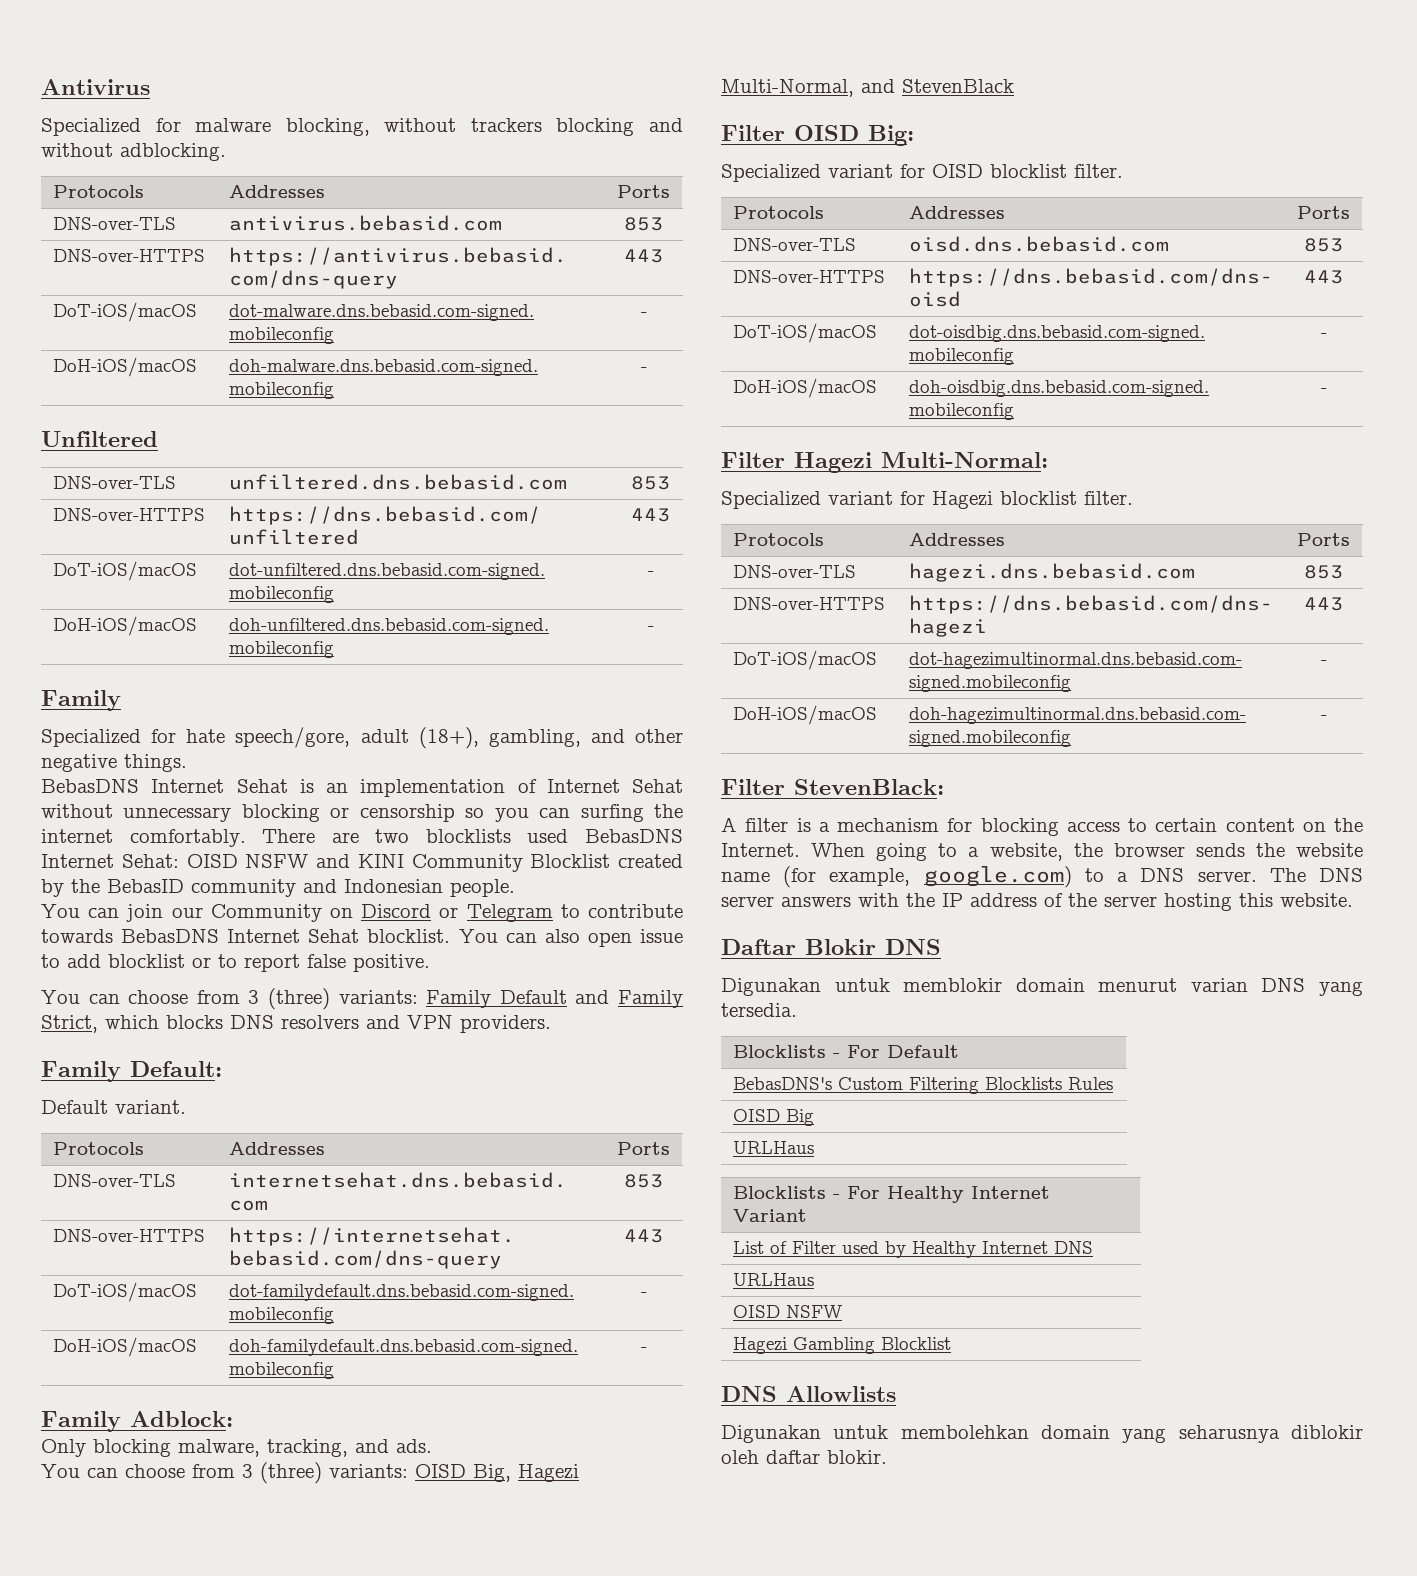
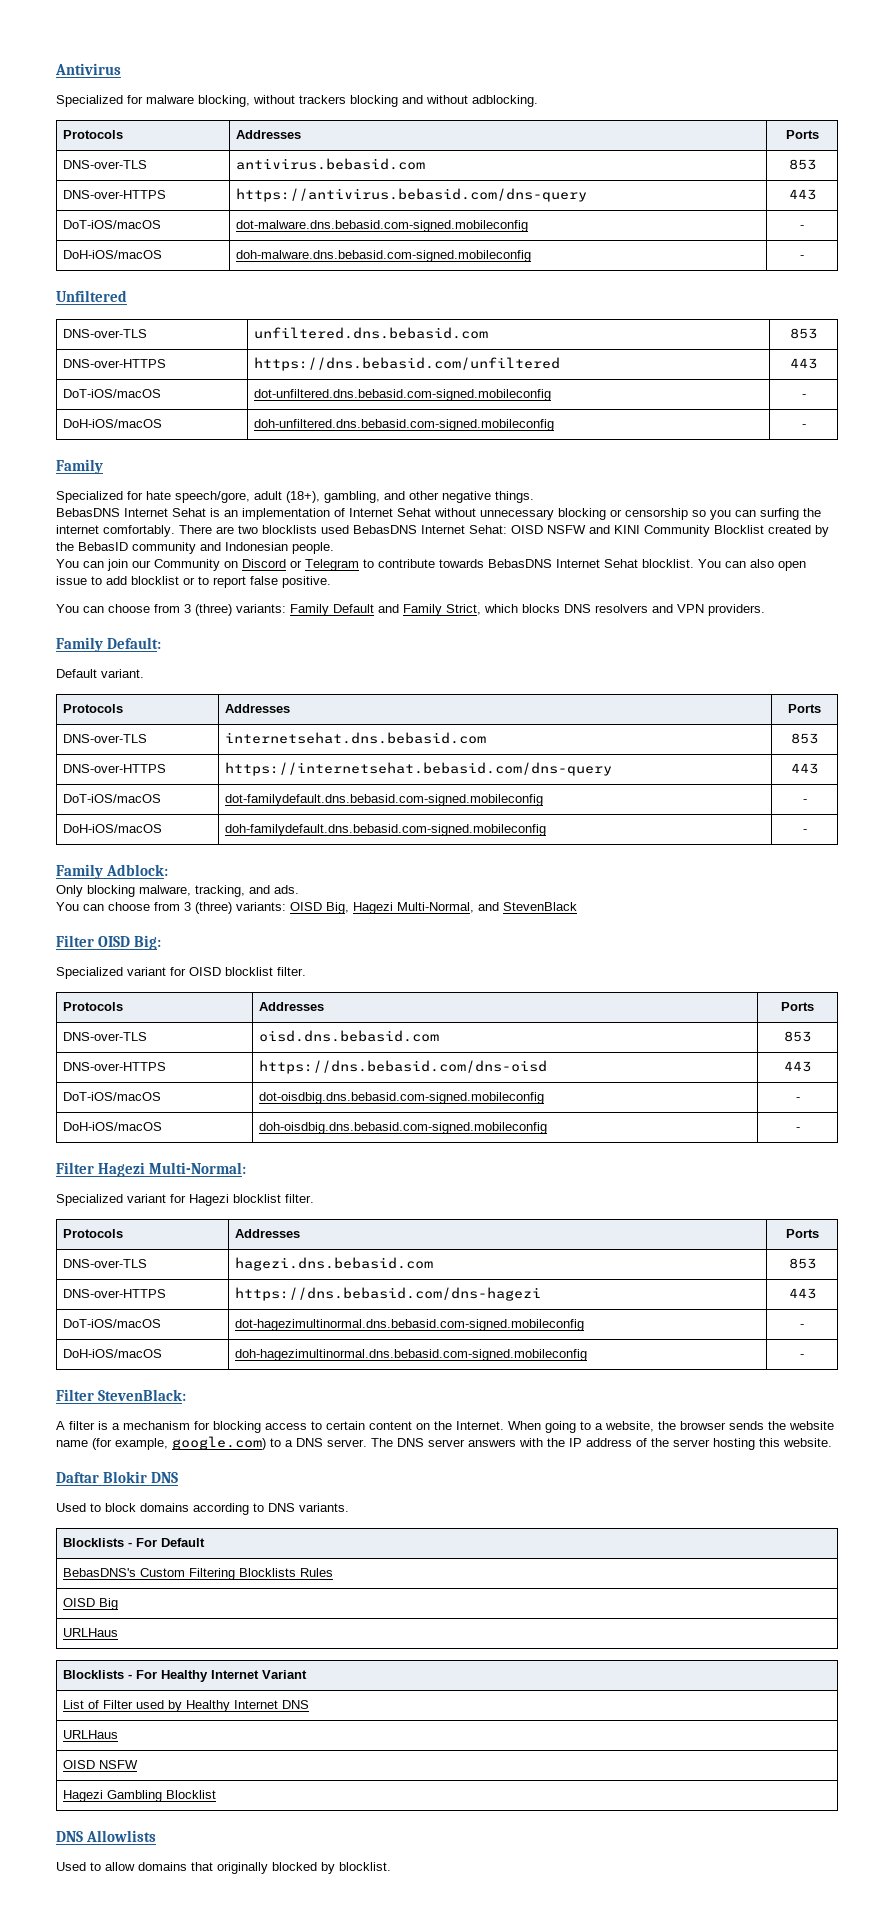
[721,978,1363,996] [721,1003,797,1017] Digunakan untuk memblokir domain menurut varian DNS yang tersedia. -> [56,1503,349,1515] Used to block domains according to DNS variants.
[721,1425,1363,1443] [721,1450,887,1464] Digunakan untuk membolehkan domain yang seharusnya diblokir oleh daftar blokir. -> [56,1862,391,1874] Used to allow domains that originally blocked by blocklist.

